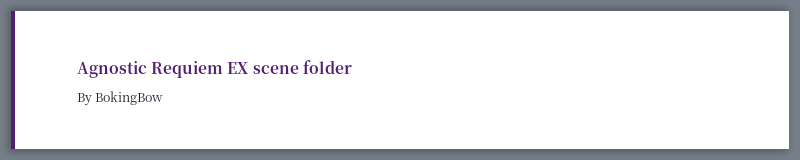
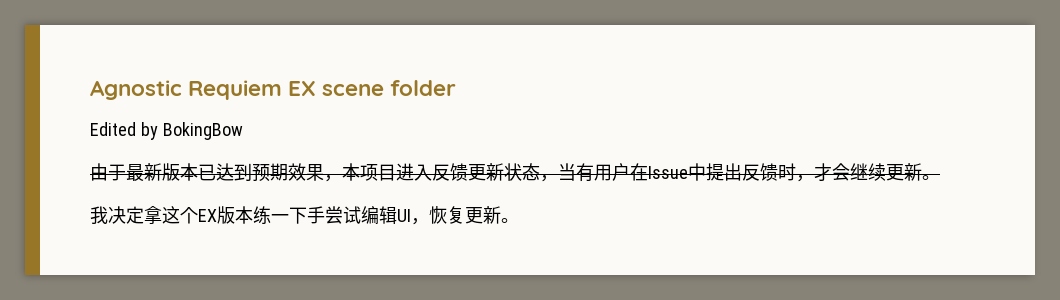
[77,93,92,106] By -> [90,122,158,140] Edited by
(164, 98) none -> [90,163,940,182] [90,206,519,225] // 由于最新版本已达到预期效果，本项目进入反馈更新状态，当有用户在Issue中提出反馈时，才会继续更新。 // 我决定拿这个EX版本练一下手尝试编辑UI，恢复更新。

